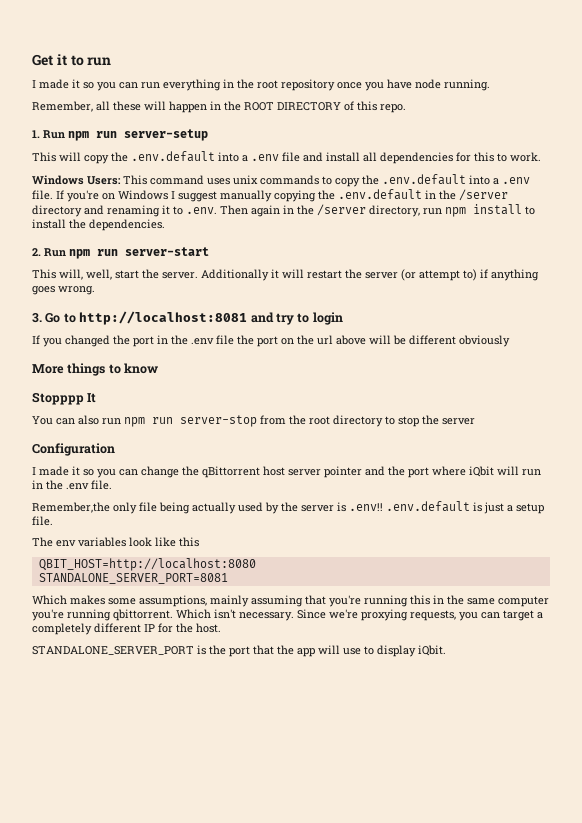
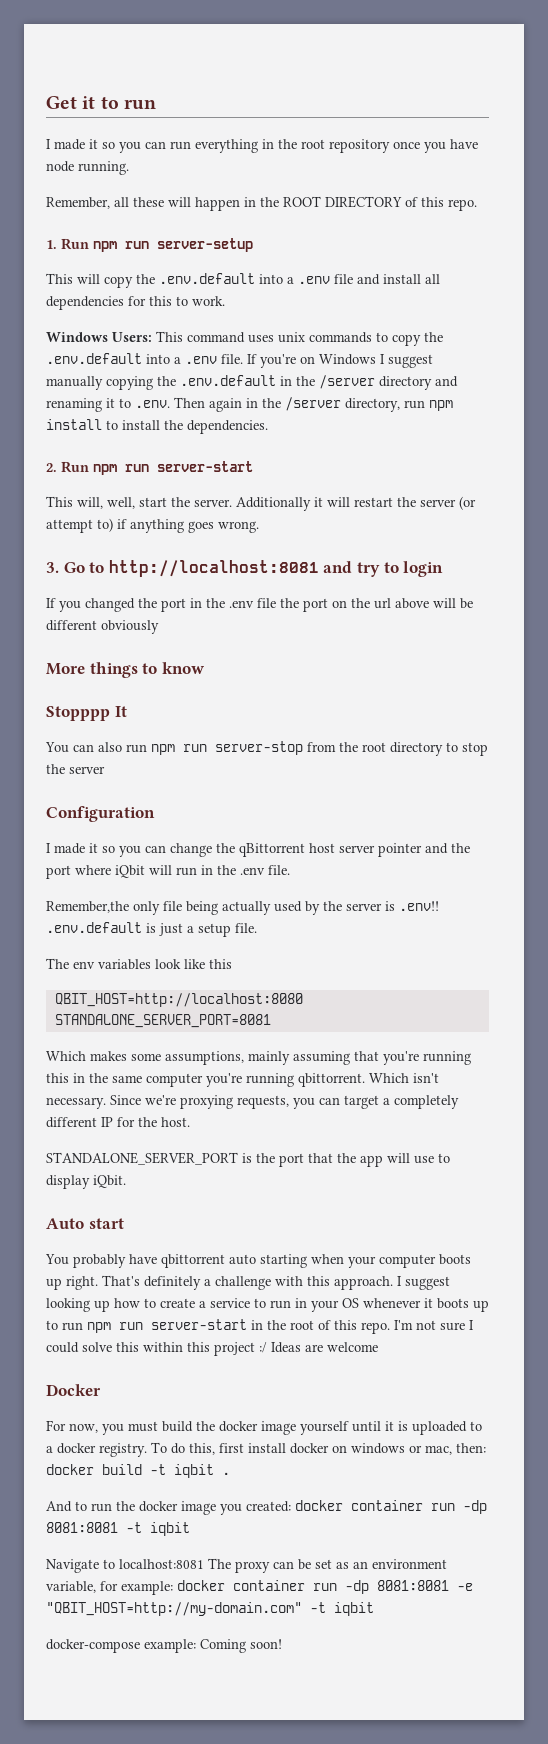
(446, 650) none -> [46,1218,124,1229] [45,1254,471,1268] [46,1275,450,1290] [46,1298,489,1312] [46,1319,474,1334] [46,1342,378,1356] [46,1384,101,1396] [46,1420,482,1435] [46,1442,486,1457] [46,1464,230,1478] [46,1500,487,1515] [46,1522,190,1536] [46,1558,447,1573] [46,1580,473,1595] [46,1602,374,1616] [46,1639,282,1653] // Auto start // You probably have qbittorrent auto starting when your computer boots up right. That's definitely a challenge with this approach. I suggest looking up how to create a service to run in your OS whenever it boots up to run npm run server-start in the root of this repo. I'm not sure I could solve this within this project :/ Ideas are welcome // Docker // For now, you must build the docker image yourself until it is uploaded to a docker registry. To do this, first install docker on windows or mac, then: docker build -t iqbit . // And to run the docker image you created: docker container run -dp 8081:8081 -t iqbit // Navigate to localhost:8081 The proxy can be set as an environment variable, for example: docker container run -dp 8081:8081 -e "QBIT_HOST=http://my-domain.com" -t iqbit // docker-compose example: Coming soon!

